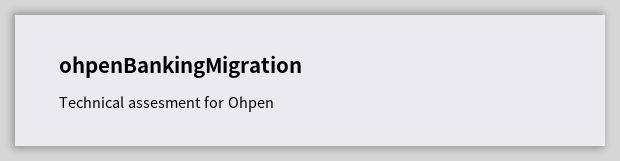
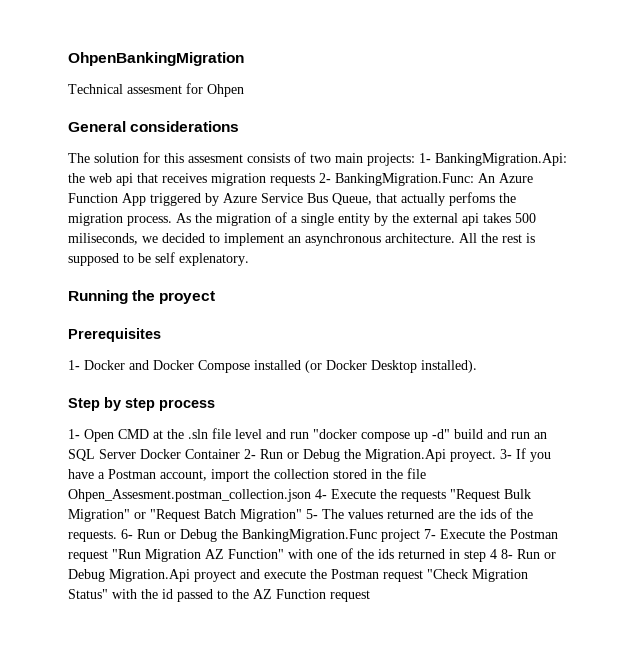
[59,55,302,78] ohpenBankingMigration -> [68,52,244,66] OhpenBankingMigration
(274, 104) none -> [68,121,240,132] [68,152,567,166] [68,173,533,186] [68,192,516,206] [68,212,536,226] [68,233,535,246] [68,252,249,266] [68,290,216,304] [68,328,161,342] [68,360,477,373] [68,397,215,411] [68,428,547,442] [68,448,551,462] [68,468,426,482] [68,489,531,502] [68,508,533,522] [68,529,558,542] [68,548,556,562] [68,569,528,582] [68,589,370,602] // General considerations // The solution for this assesment consists of two main projects: 1- BankingMigration.Api: the web api that receives migration requests 2- BankingMigration.Func: An Azure Function App triggered by Azure Service Bus Queue, that actually perfoms the migration process. As the migration of a single entity by the external api takes 500 miliseconds, we decided to implement an asynchronous architecture. All the rest is supposed to be self explenatory. // Running the proyect // Prerequisites // 1- Docker and Docker Compose installed (or Docker Desktop installed). // Step by step process // 1- Open CMD at the .sln file level and run "docker compose up -d" build and run an SQL Server Docker Container 2- Run or Debug the Migration.Api proyect. 3- If you have a Postman account, import the collection stored in the file Ohpen_Assesment.postman_collection.json 4- Execute the requests "Request Bulk Migration" or "Request Batch Migration" 5- The values returned are the ids of the requests. 6- Run or Debug the BankingMigration.Func project 7- Execute the Postman request "Run Migration AZ Function" with one of the ids returned in step 4 8- Run or Debug Migration.Api proyect and execute the Postman request "Check Migration Status" with the id passed to the AZ Function request

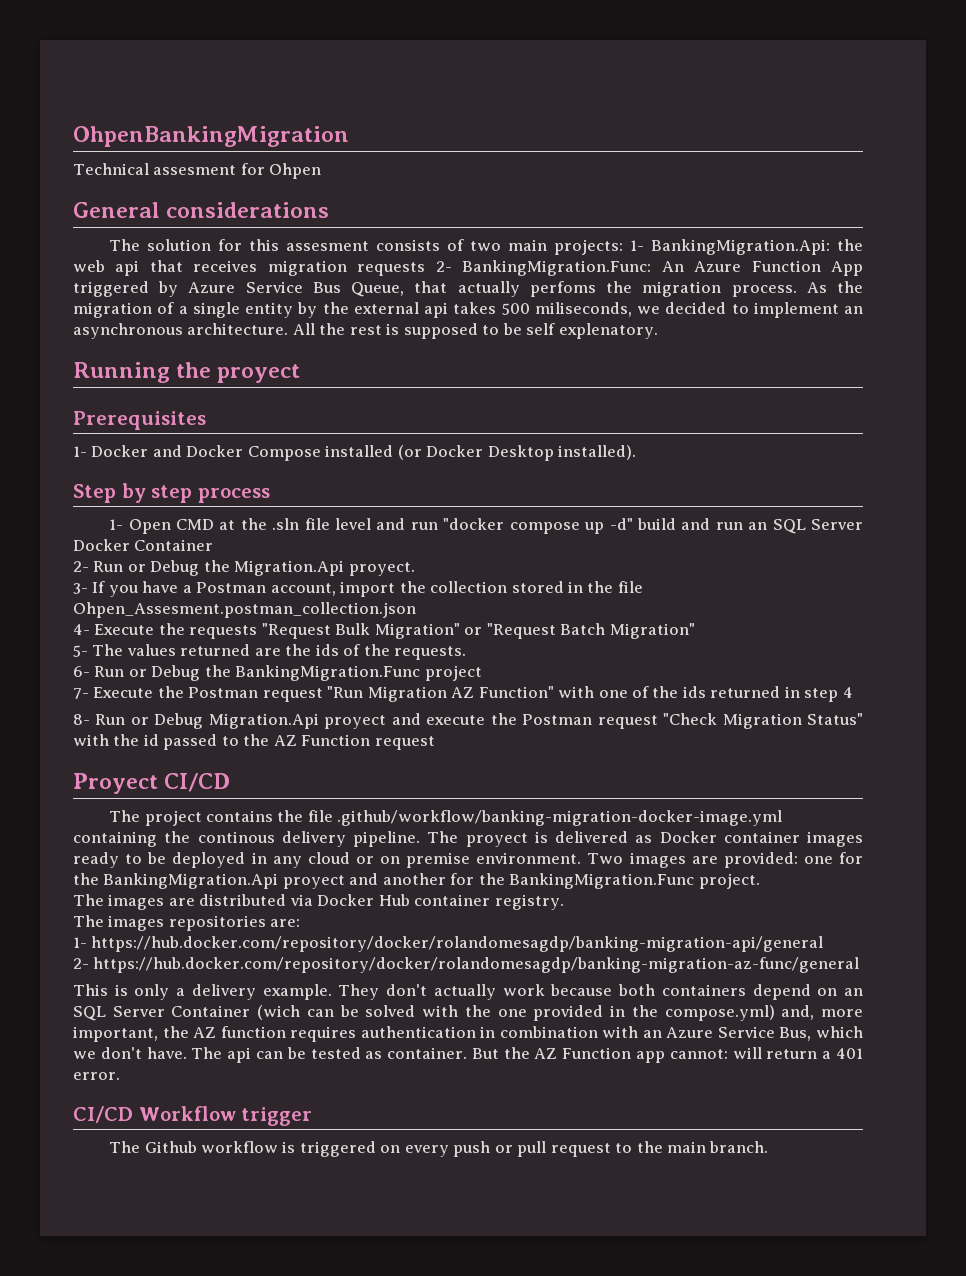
(240, 454) none -> (214, 545) //
(496, 456) none -> (415, 569) //
(311, 495) none -> (416, 610) //
(302, 515) none -> (695, 631) //
(117, 536) none -> (467, 653) //
(420, 535) none -> (482, 673) //
(497, 554) none -> (853, 692) //
(370, 596) none -> [73,773,231,794] [109,810,783,826] [73,831,863,847] [73,852,863,868] [73,873,760,889] [73,894,564,910] [73,915,301,931] [73,936,824,952] [73,957,860,973] [73,984,864,1000] [73,1005,864,1021] [73,1026,864,1042] [73,1047,863,1063] [73,1072,120,1080] [73,1106,313,1126] [109,1141,769,1157] // Proyect CI/CD // The project contains the file .github/workflow/banking-migration-docker-image.yml containing the continous delivery pipeline. The proyect is delivered as Docker container images ready to be deployed in any cloud or on premise environment. Two images are provided: one for the BankingMigration.Api proyect and another for the BankingMigration.Func project. // The images are distributed via Docker Hub container registry. // The images repositories are: // 1- https://hub.docker.com/repository/docker/rolandomesagdp/banking-migration-api/general // 2- https://hub.docker.com/repository/docker/rolandomesagdp/banking-migration-az-func/general // This is only a delivery example. They don't actually work because both containers depend on an SQL Server Container (wich can be solved with the one provided in the compose.yml) and, more important, the AZ function requires authentication in combination with an Azure Service Bus, which we don't have. The api can be tested as container. But the AZ Function app cannot: will return a 401 error. // CI/CD Workflow trigger // The Github workflow is triggered on every push or pull request to the main branch.

